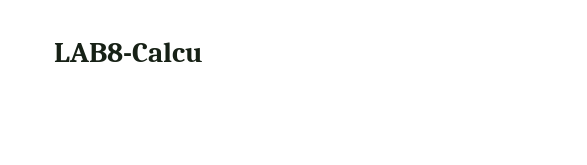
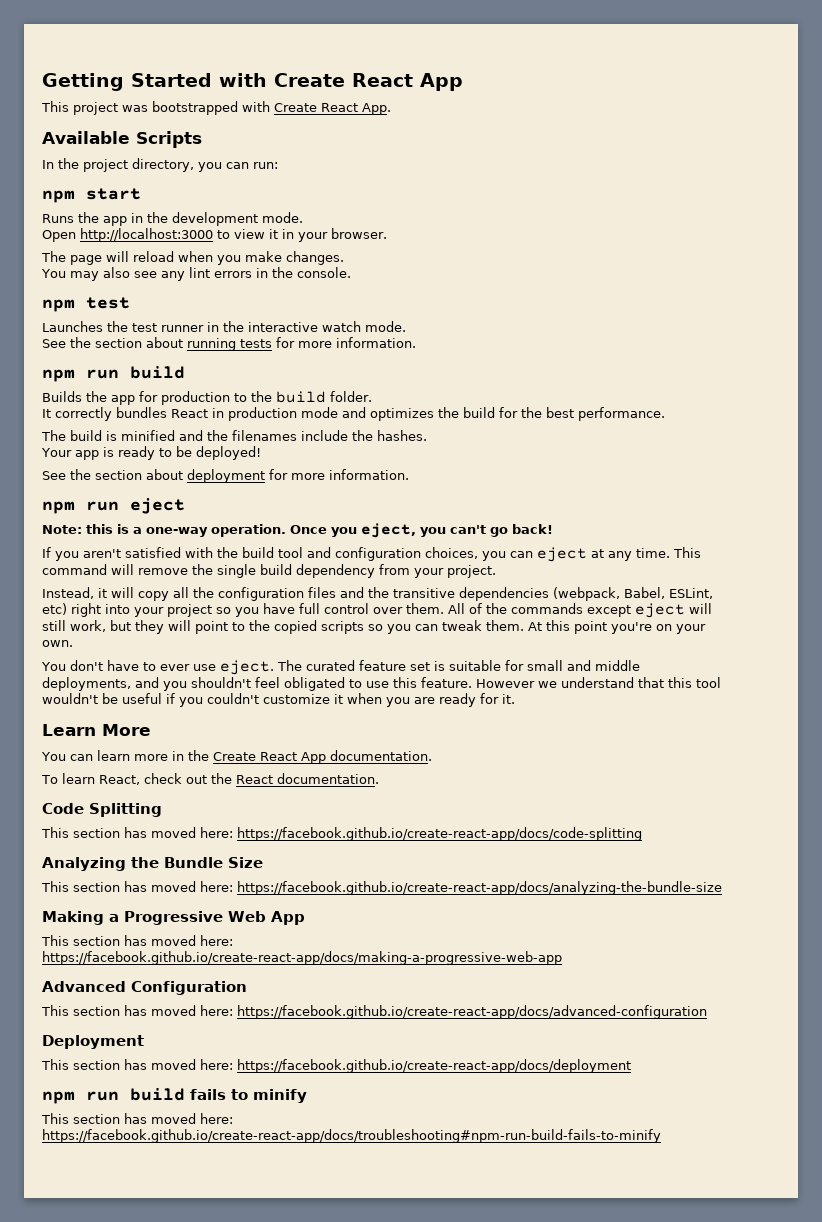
[54,42,203,62] LAB8-Calcu -> [42,73,463,91] [41,101,391,115] [42,131,202,148] [42,158,278,172] [42,188,141,203] [42,212,303,226] [42,228,387,242] [41,251,344,265] [41,267,351,281] [42,297,130,312] [42,321,406,332] [42,337,416,351] [42,366,185,382] [42,391,372,405] [42,407,665,421] [41,430,427,441] [41,446,261,460] [42,469,409,483] [42,498,185,514] [42,523,553,538] [42,547,701,562] [42,564,496,578] [42,587,713,601] [42,603,712,618] [42,620,706,634] [42,640,73,647] [41,660,640,675] [42,677,721,691] [42,693,515,707] [42,724,151,736] [41,750,432,764] [41,773,379,785] [42,803,162,817] [41,827,642,841] [42,857,263,871] [41,881,722,895] [42,911,305,925] [41,935,233,946] [42,951,562,965] [42,981,247,995] [41,1005,707,1019] [42,1035,144,1049] [41,1059,631,1073] [42,1088,307,1104] [41,1113,233,1124] [42,1129,661,1143] Getting Started with Create React App // This project was bootstrapped with Create React App. // Available Scripts // In the project directory, you can run: // npm start // Runs the app in the development mode. // Open http://localhost:3000 to view it in your browser. // The page will reload when you make changes. // You may also see any lint errors in the console. // npm test // Launches the test runner in the interactive watch mode. // See the section about running tests for more information. // npm run build // Builds the app for production to the build folder. // It correctly bundles React in production mode and optimizes the build for the best performance. // The build is minified and the filenames include the hashes. // Your app is ready to be deployed! // See the section about deployment for more information. // npm run eject // Note: this is a one-way operation. Once you eject, you can't go back! // If you aren't satisfied with the build tool and configuration choices, you can eject at any time. This command will remove the single build dependency from your project. // Instead, it will copy all the configuration files and the transitive dependencies (webpack, Babel, ESLint, etc) right into your project so you have full control over them. All of the commands except eject will still work, but they will point to the copied scripts so you can tweak them. At this point you're on your own. // You don't have to ever use eject. The curated feature set is suitable for small and middle deployments, and you shouldn't feel obligated to use this feature. However we understand that this tool wouldn't be useful if you couldn't customize it when you are ready for it. // Learn More // You can learn more in the Create React App documentation. // To learn React, check out the React documentation. // Code Splitting // This section has moved here: https://facebook.github.io/create-react-app/docs/code-splitting // Analyzing the Bundle Size // This section has moved here: https://facebook.github.io/create-react-app/docs/analyzing-the-bundle-size // Making a Progressive Web App // This section has moved here: https://facebook.github.io/create-react-app/docs/making-a-progressive-web-app // Advanced Configuration // This section has moved here: https://facebook.github.io/create-react-app/docs/advanced-configuration // Deployment // This section has moved here: https://facebook.github.io/create-react-app/docs/deployment // npm run build fails to minify // This section has moved here: https://facebook.github.io/create-react-app/docs/troubleshooting#npm-run-build-fails-to-minify

